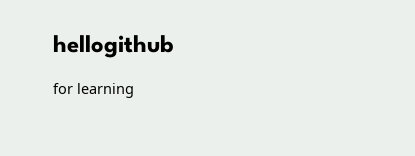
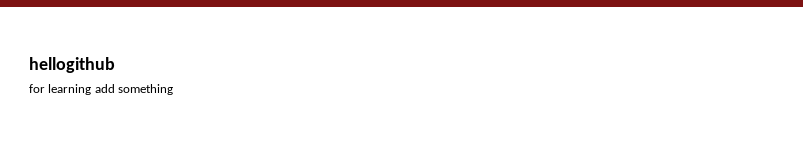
(134, 90) none -> [94,84,174,95] add something

